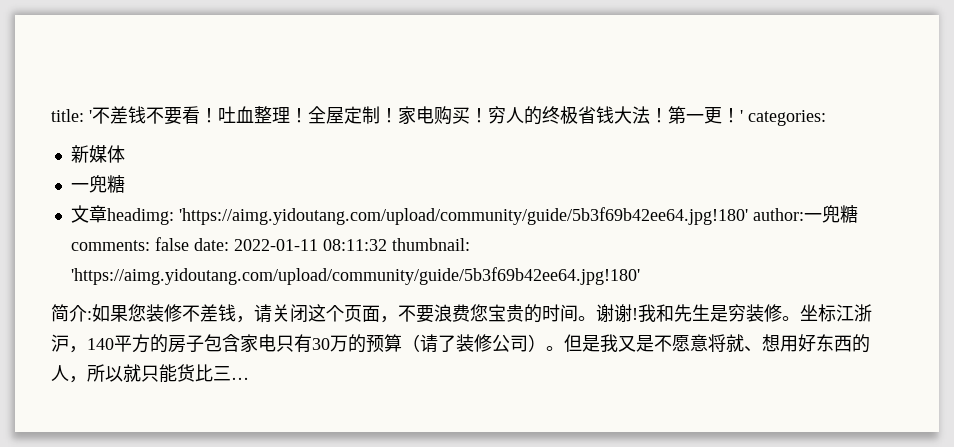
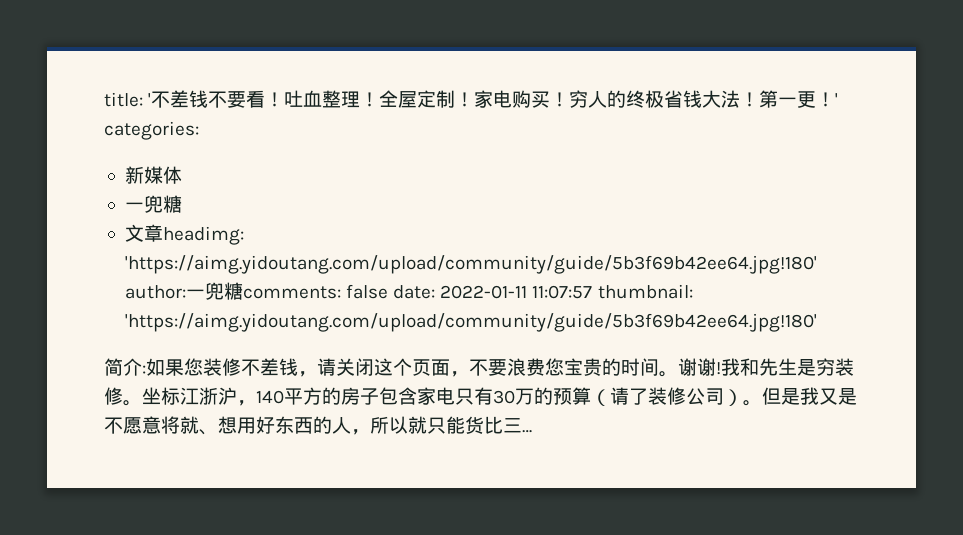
[322,239,387,251] 08:11:32 -> [532,285,593,299] 11:07:57

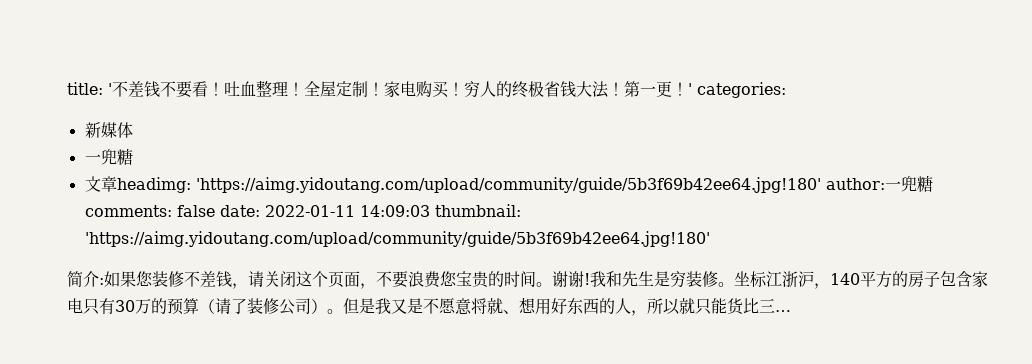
[532,285,593,299] 11:07:57 -> [359,205,430,217] 14:09:03

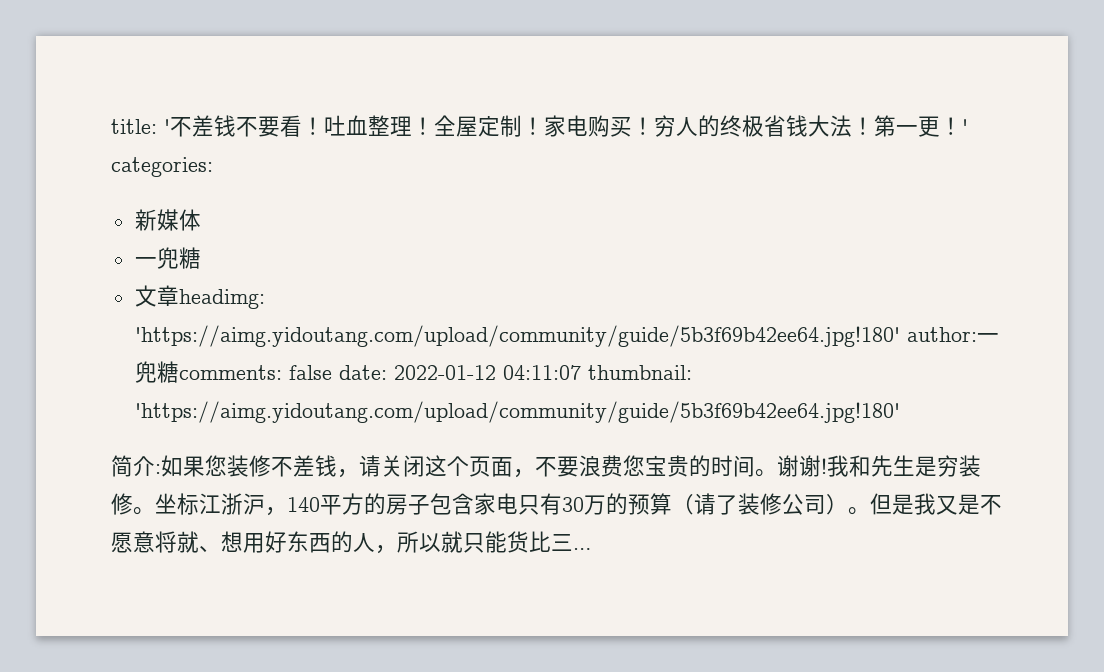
[264,205,430,217] 2022-01-11 14:09:03 -> [393,365,581,380] 2022-01-12 04:11:07

